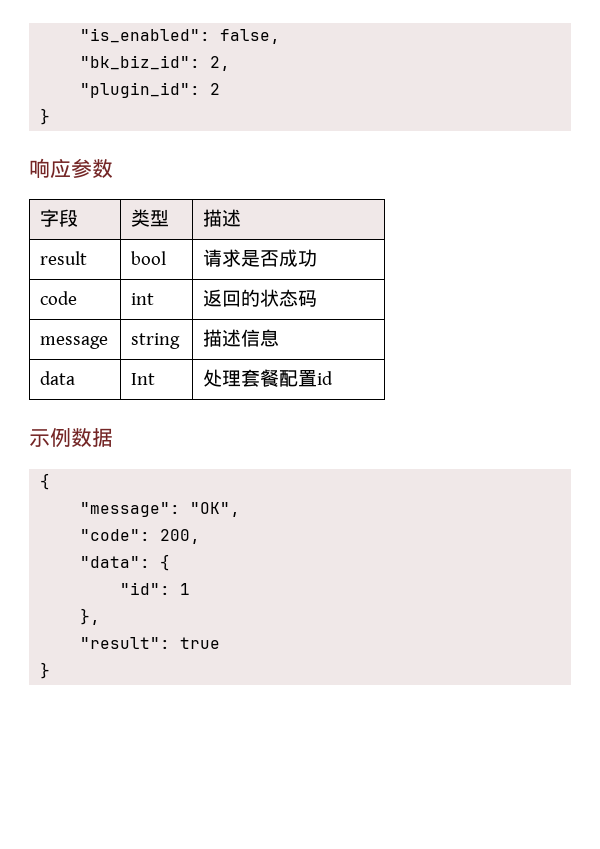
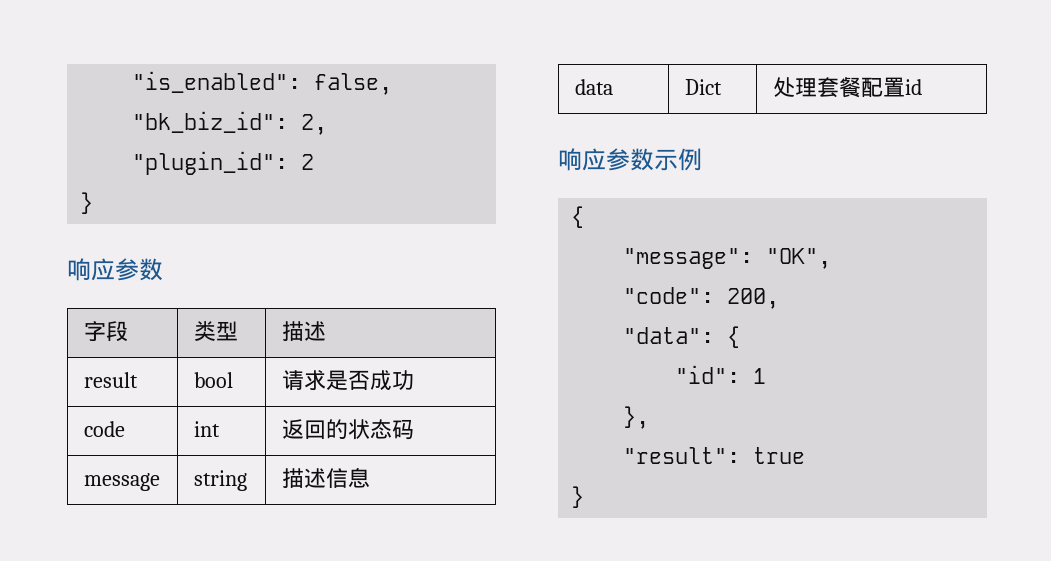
[131,373,156,385] Int -> [684,79,722,95] Dict
(334, 378) none -> [558,148,654,171] 响应参数
[71,428,113,447] 数据 -> (702, 159) none

